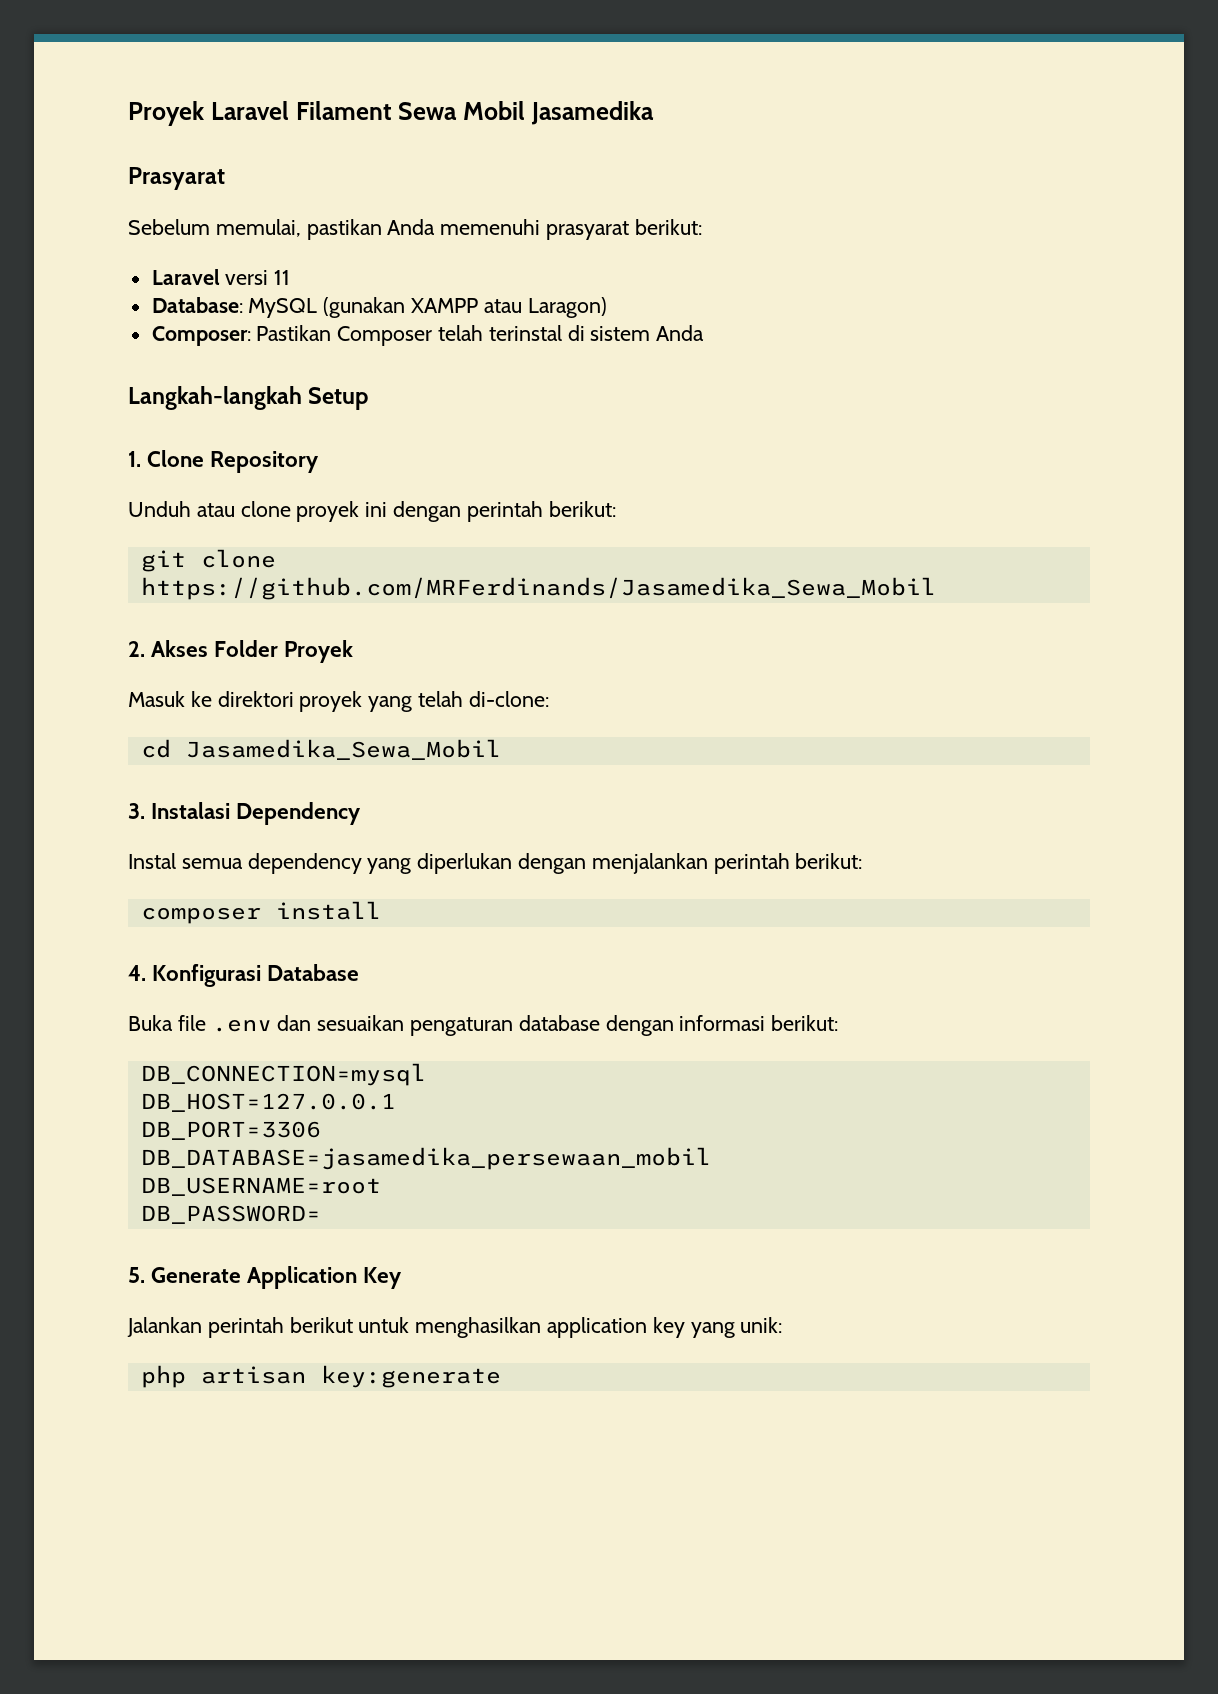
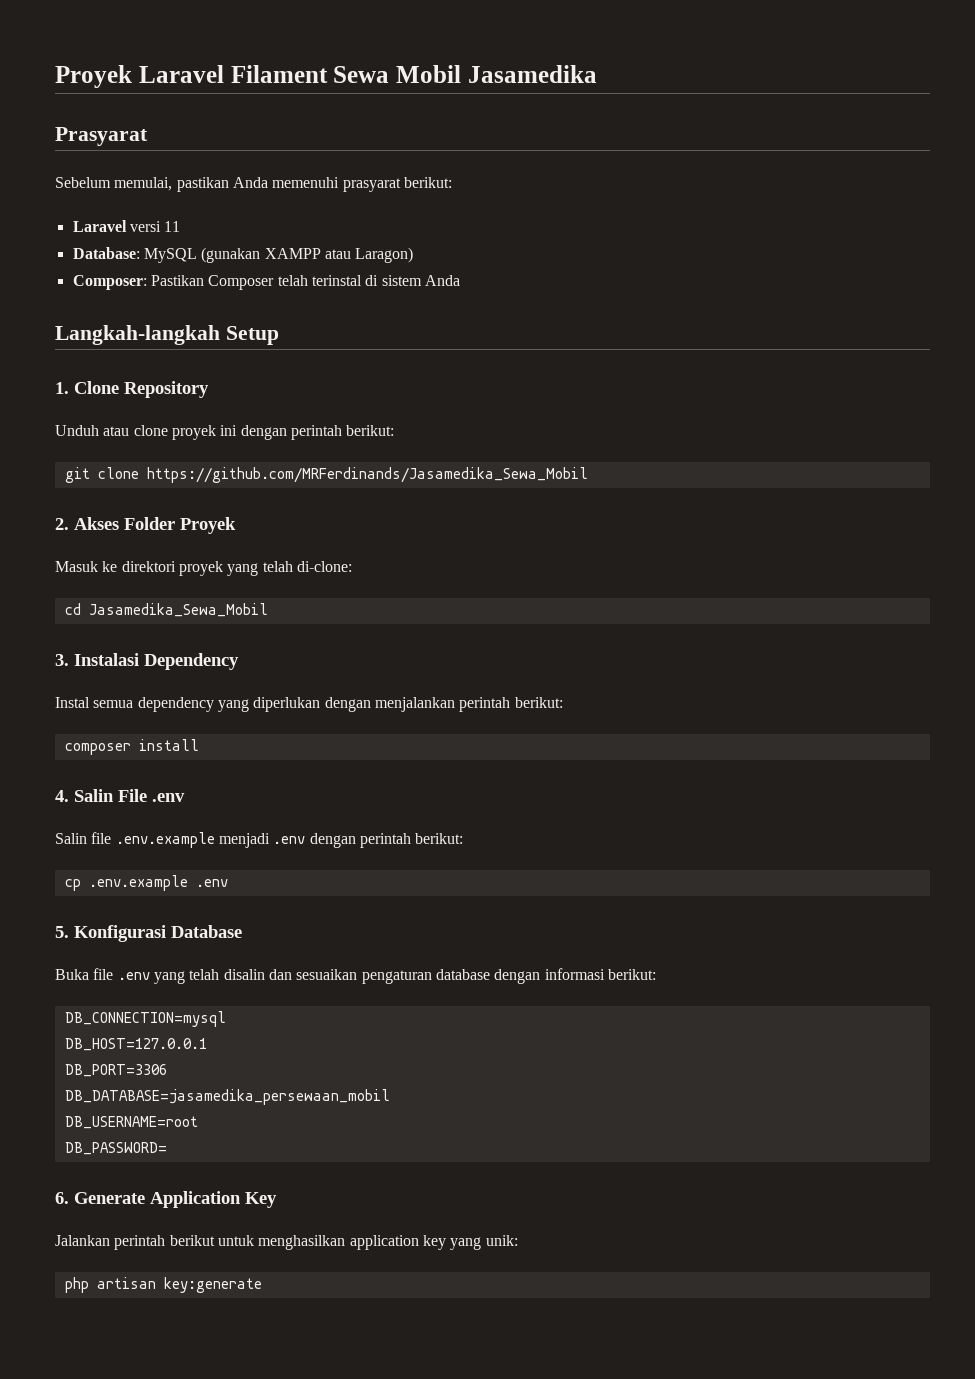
(146, 973) none -> [74,789,185,802] [55,832,464,848] [64,875,228,891] [55,926,69,938] Salin File .env // Salin file .env.example menjadi .env dengan perintah berikut: // cp .env.example .env // 5.
(272, 1025) none -> [153,969,265,984] yang telah disalin
[128,1267,145,1283] 5. -> [55,1192,69,1204] 6.

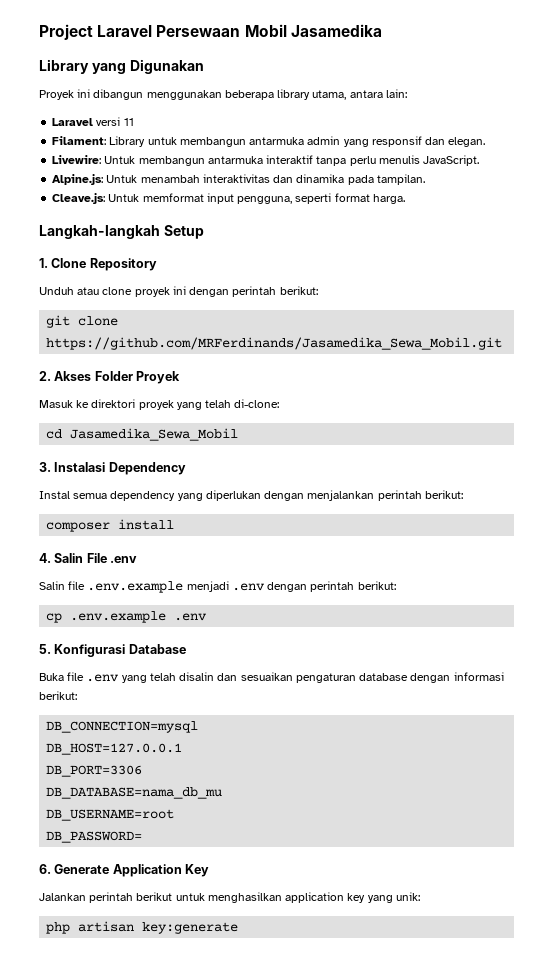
[55,65,597,88] [55,127,148,146] [55,177,452,192] [72,220,181,232] [72,247,414,263] [72,275,460,290] Proyek Laravel Filament Sewa Mobil Jasamedika // Prasyarat // Sebelum memulai, pastikan Anda memenuhi prasyarat berikut: // Laravel versi 11 // Database: MySQL (gunakan XAMPP atau Laragon) // Composer: Pastikan Composer telah terinstal di sistem Anda -> [39,24,382,40] [39,59,204,74] [39,89,407,100] [52,117,134,126] [52,136,486,147] [52,155,480,166] [52,174,425,185] [52,193,405,204] Project Laravel Persewaan Mobil Jasamedika // Library yang Digunakan // Proyek ini dibangun menggunakan beberapa library utama, antara lain: // Laravel versi 11 // Filament: Library untuk membangun antarmuka admin yang responsif dan elegan. // Livewire: Untuk membangun antarmuka interaktif tanpa perlu menulis JavaScript. // Alpine.js: Untuk menambah interaktivitas dan dinamika pada tampilan. // Cleave.js: Untuk memformat input pengguna, seperti format harga.
[146,467,588,483] https://github.com/MRFerdinands/Jasamedika_Sewa_Mobil -> [46,337,503,350] https://github.com/MRFerdinands/Jasamedika_Sewa_Mobil.git
[64,1089,390,1105] DB_DATABASE=jasamedika_persewaan_mobil -> [46,787,223,799] DB_DATABASE=nama_db_mu

